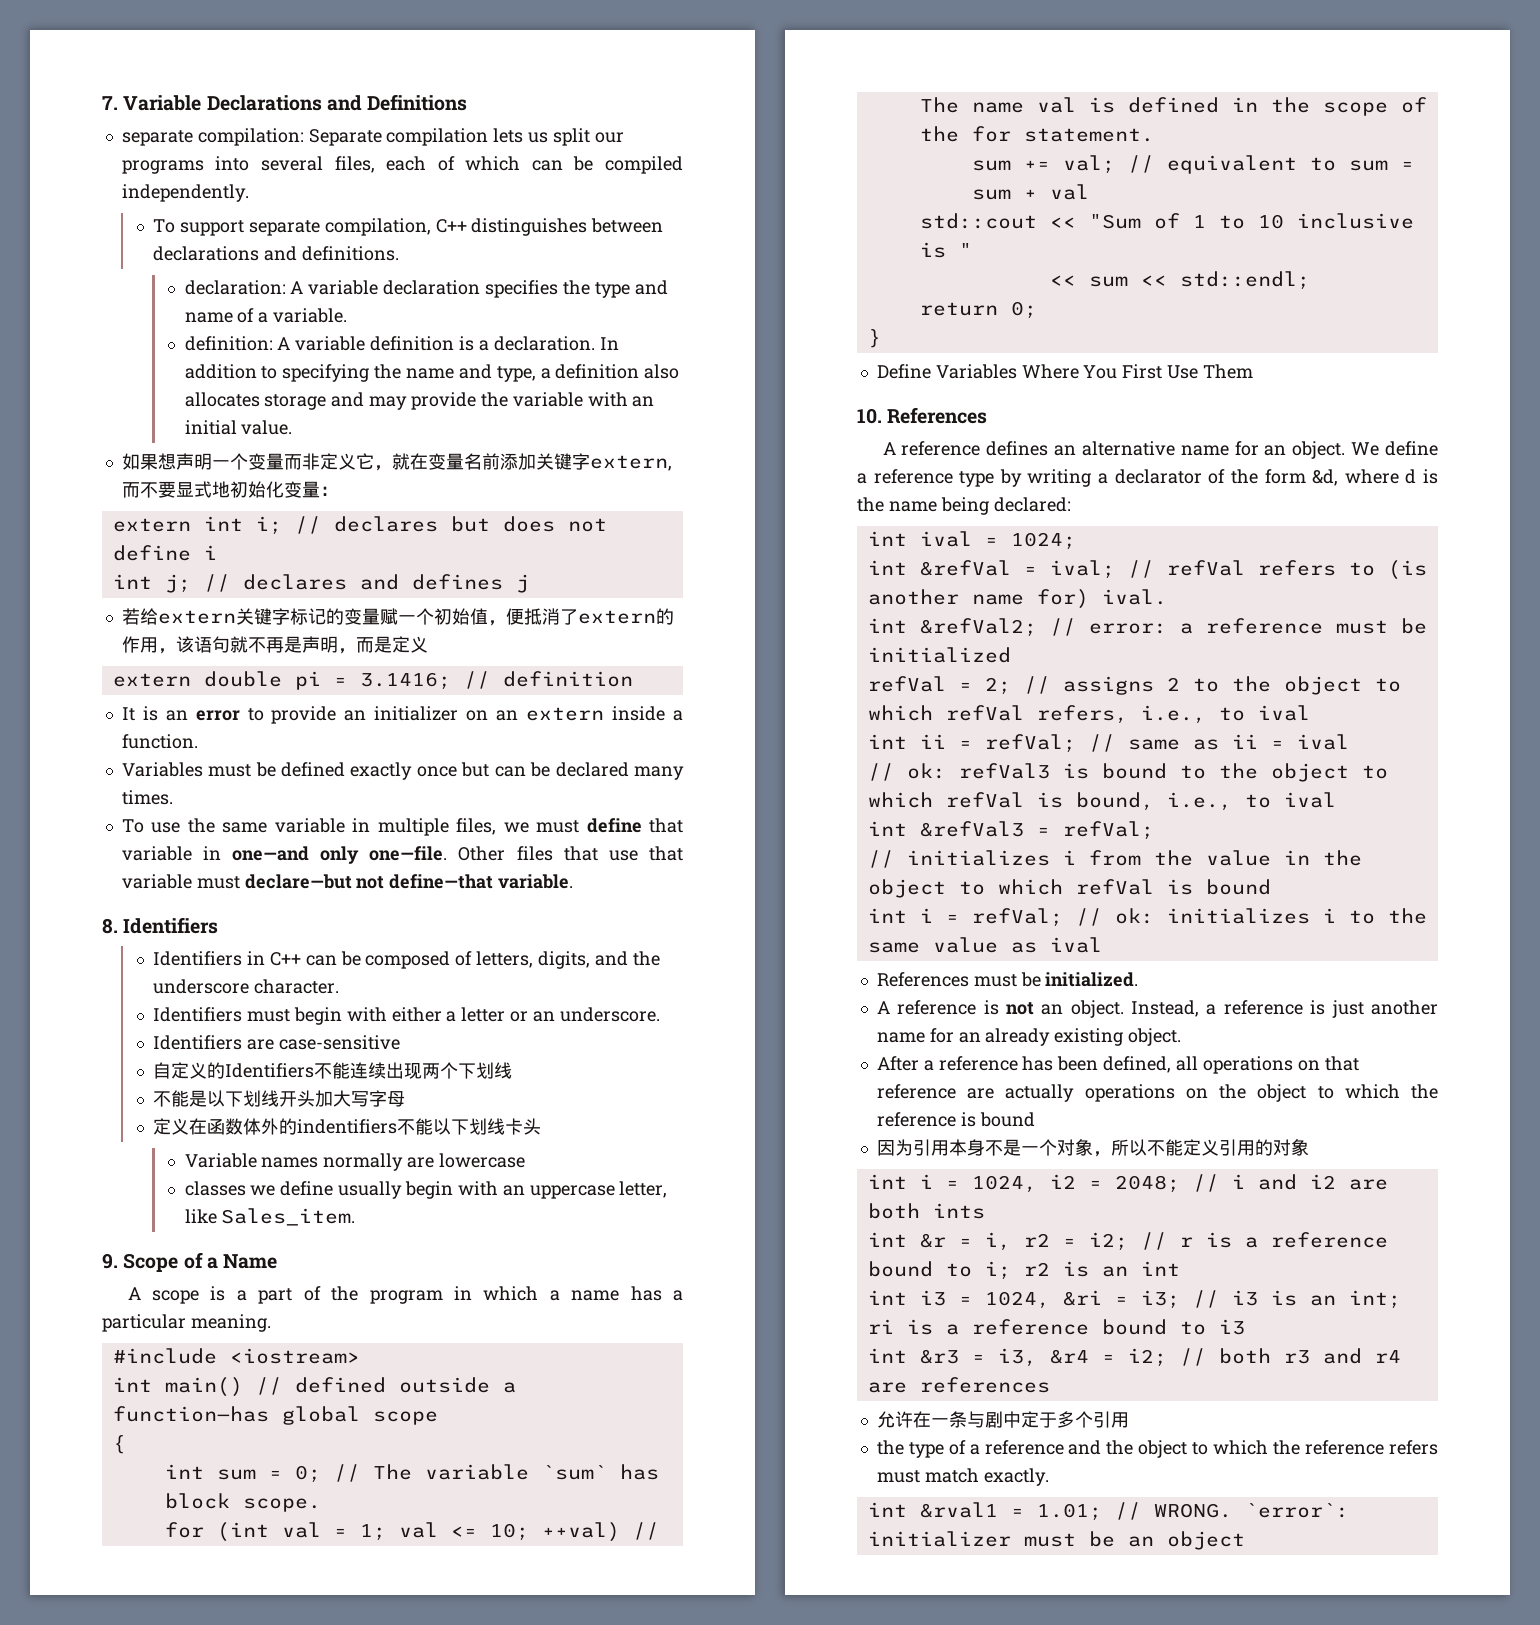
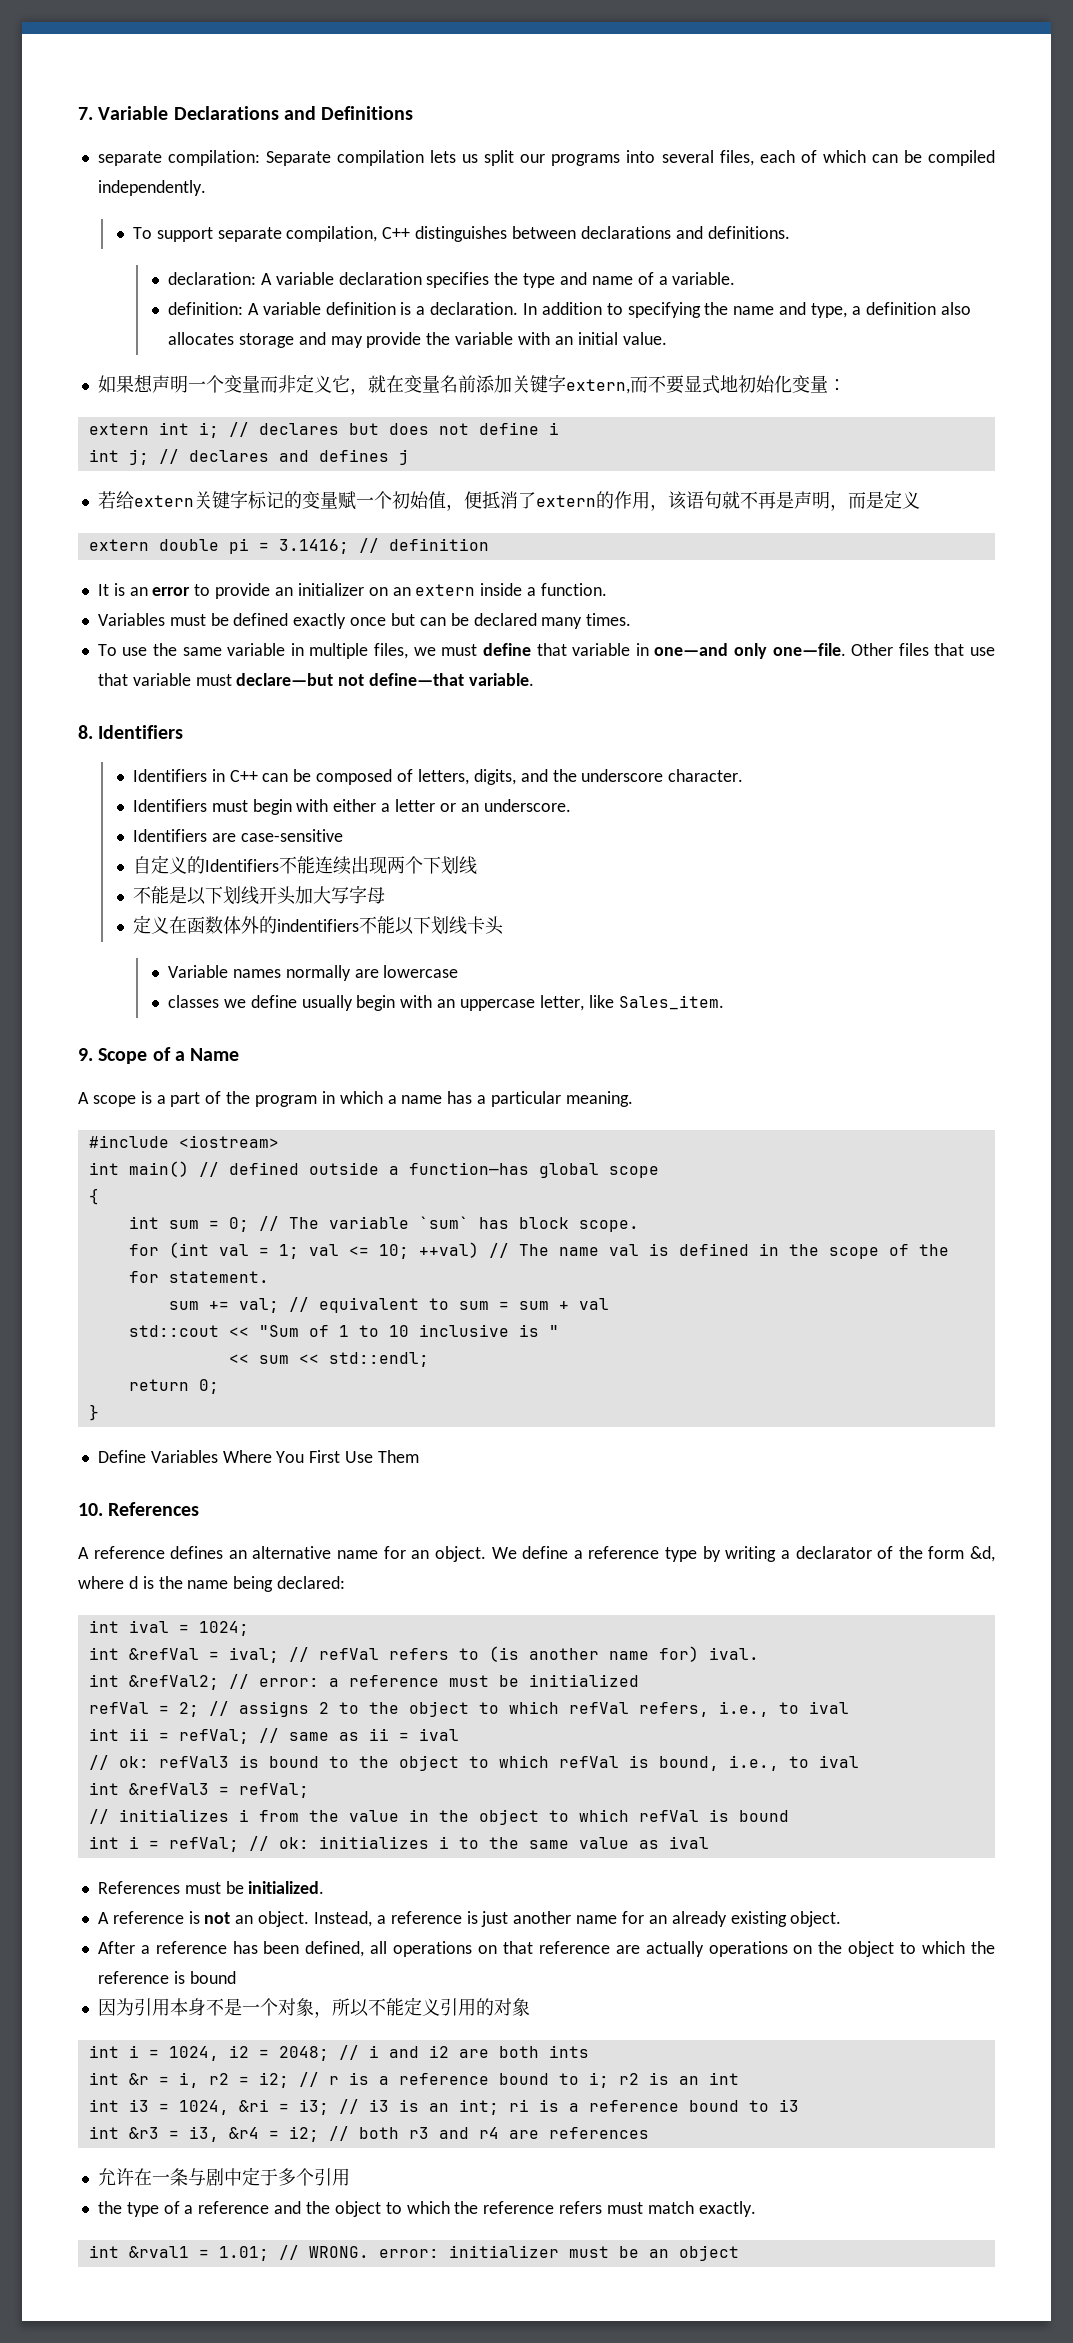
[1244,1503,1349,1518] `error`: -> [378,2249,439,2258] error:

